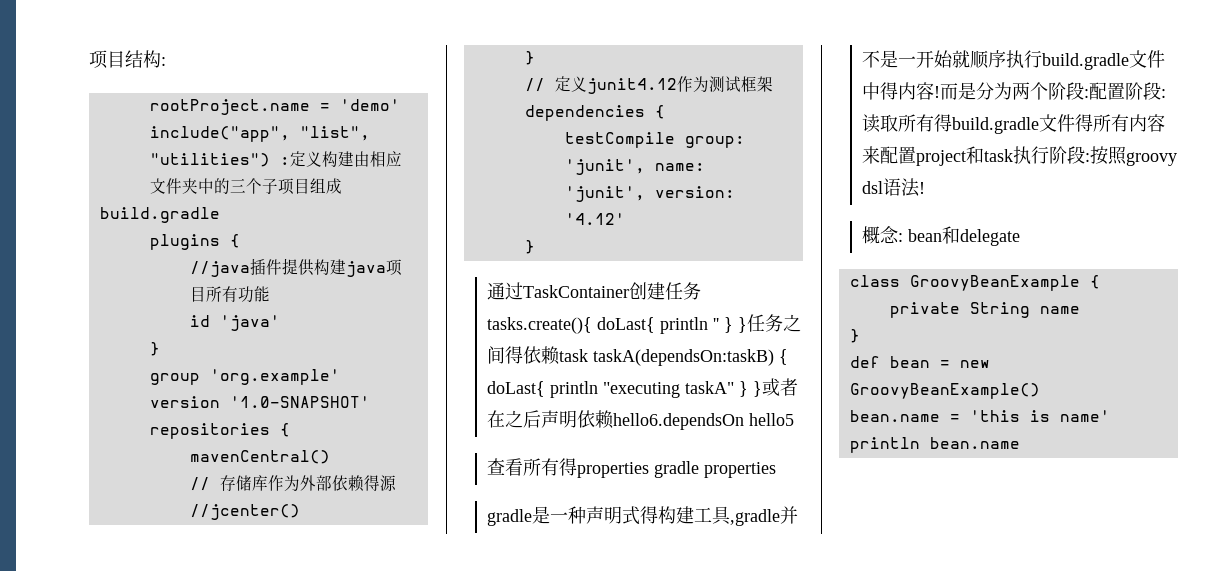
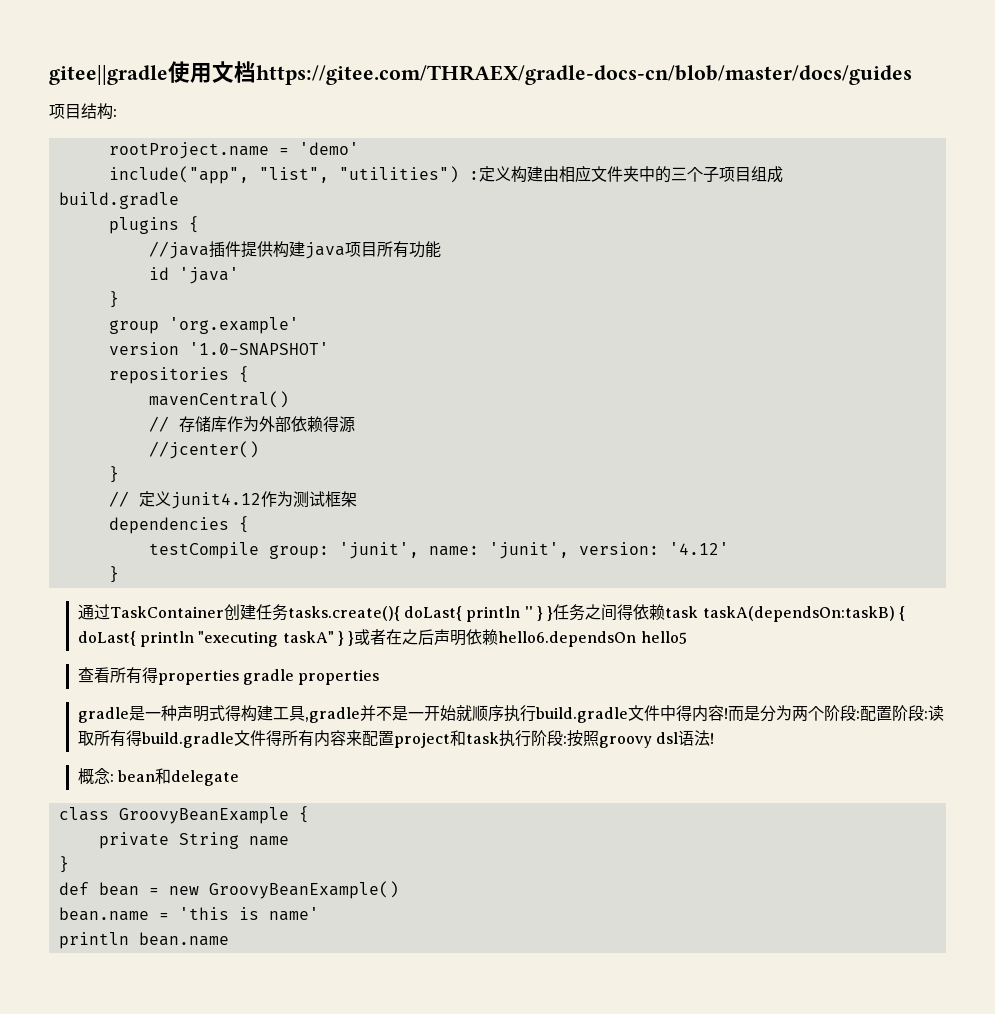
(89, 59) none -> [49,61,912,85] gitee||gradle使用文档https://gitee.com/THRAEX/gradle-docs-cn/blob/master/docs/guides //

